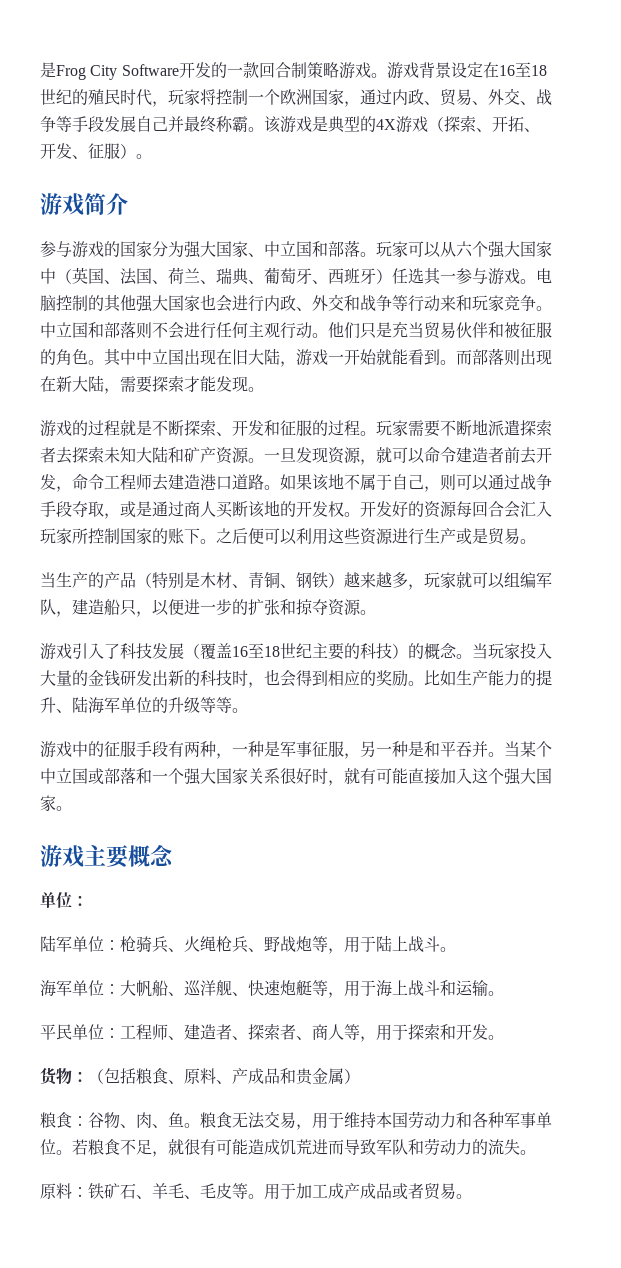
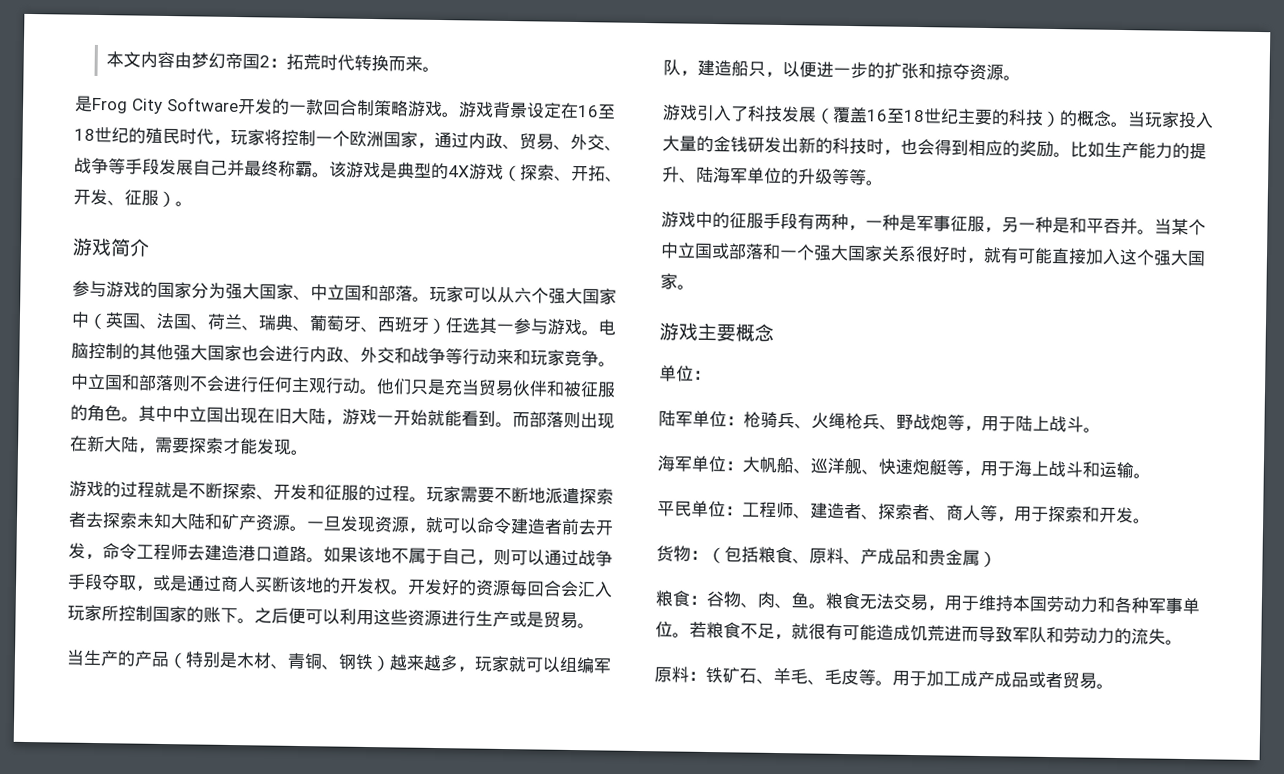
(40, 70) none -> [106,51,441,73] 本文内容由梦幻帝国2：拓荒时代转换而来。 //

